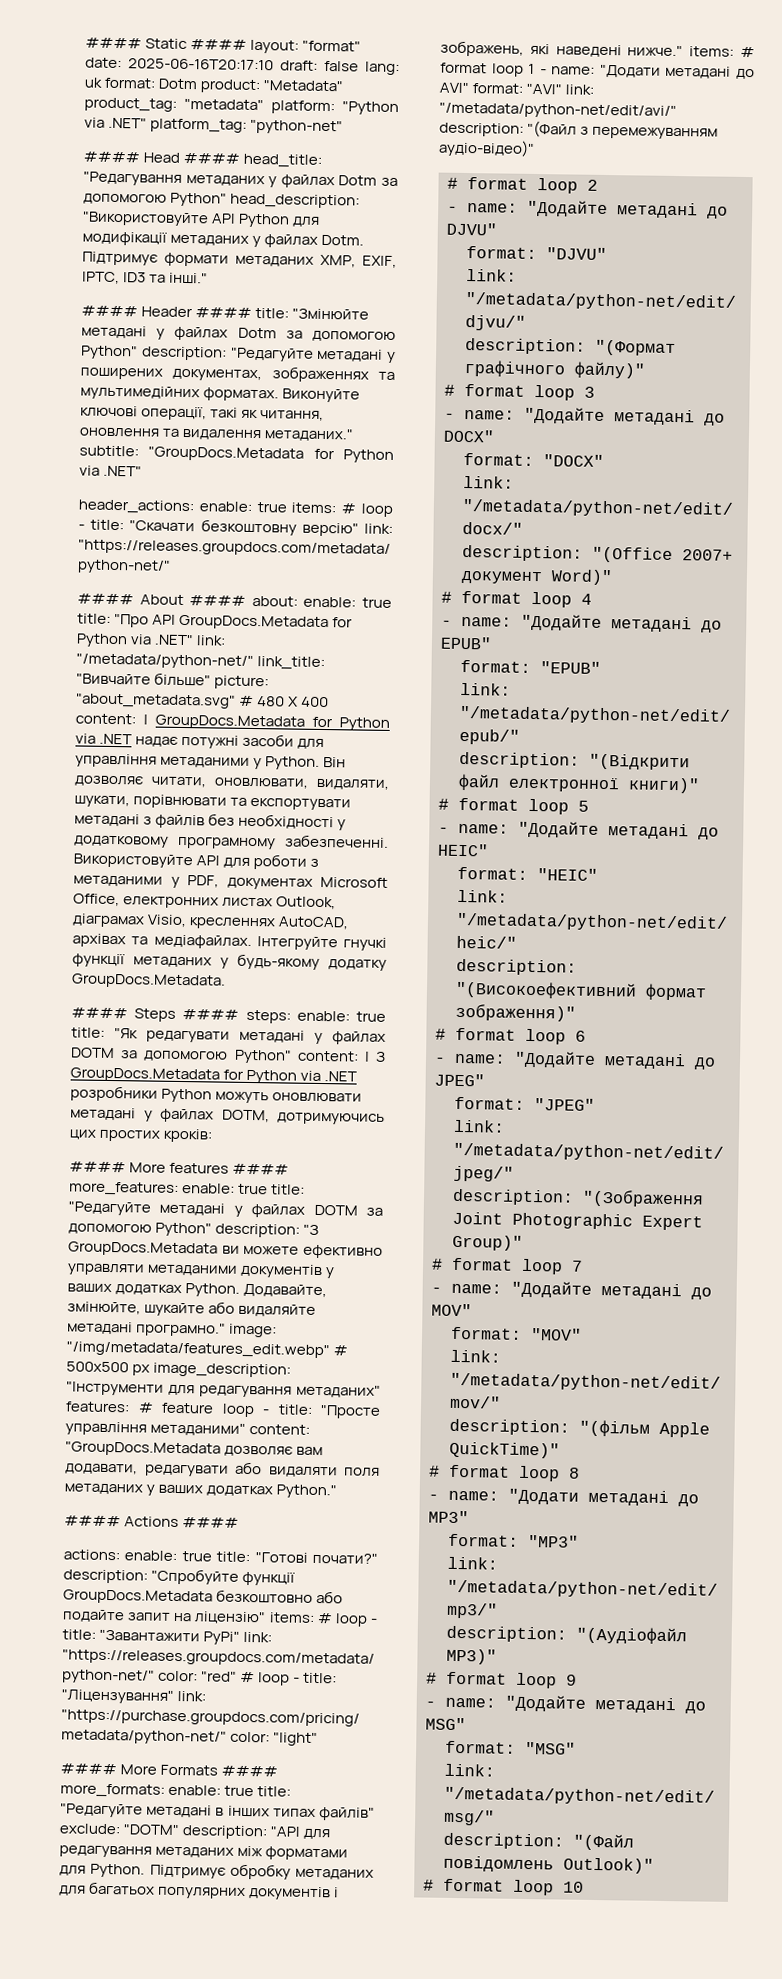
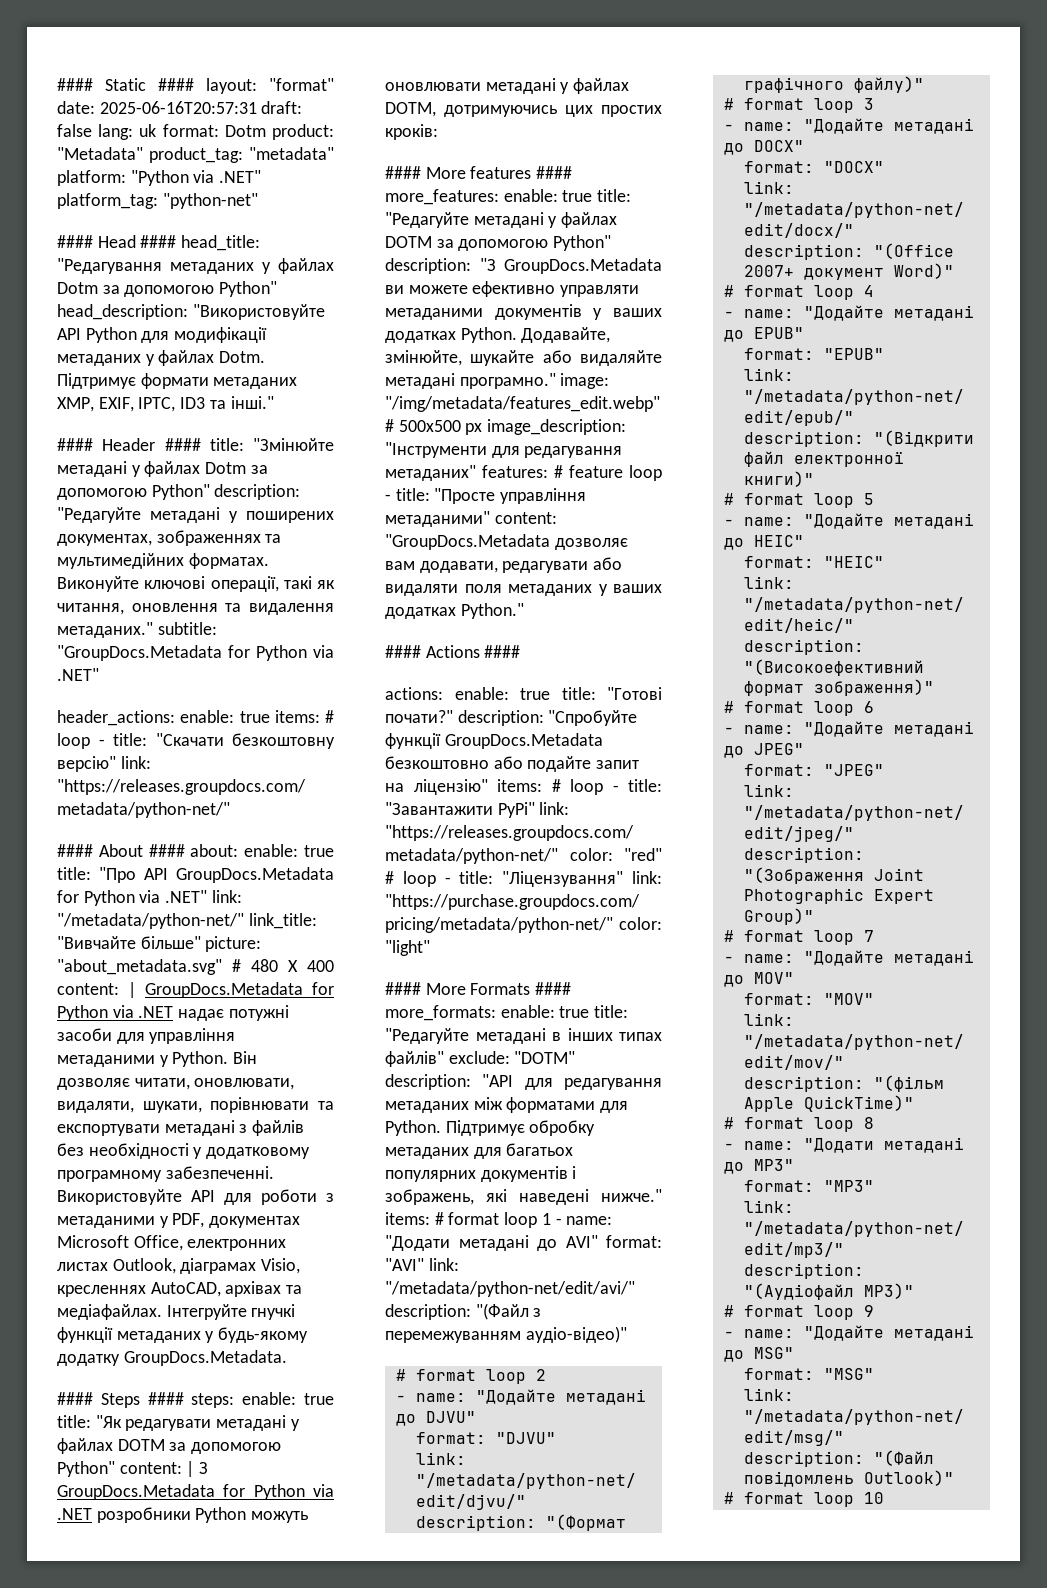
[128,58,274,71] 2025-06-16T20:17:10 -> [99,101,257,114] 2025-06-16T20:57:31

